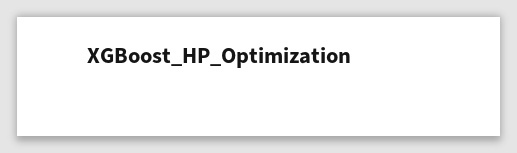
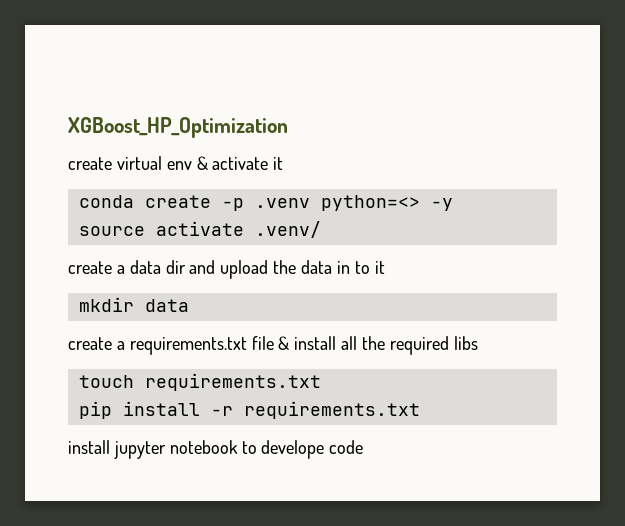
(351, 57) none -> [68,156,284,170] [78,195,453,211] [78,221,321,238] [68,260,385,279] [78,297,189,312] [68,336,478,355] [78,373,321,391] [78,401,420,419] [68,440,364,459] // create virtual env & activate it // conda create -p .venv python=<> -y // source activate .venv/ // create a data dir and upload the data in to it // mkdir data // create a requirements.txt file & install all the required libs // touch requirements.txt // pip install -r requirements.txt // install jupyter notebook to develope code

